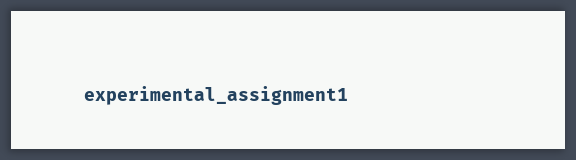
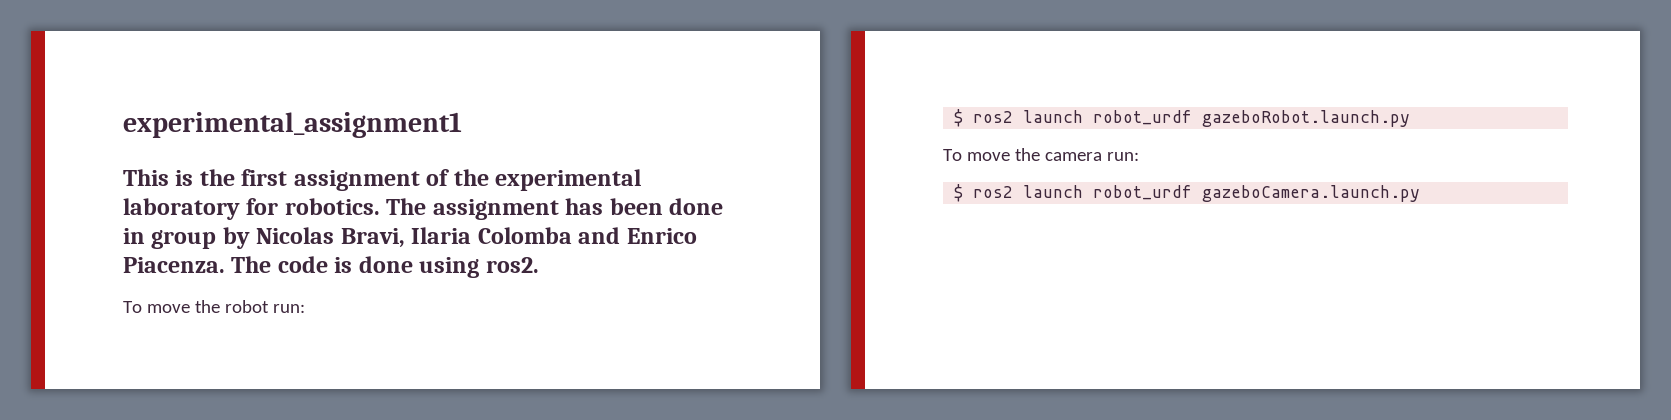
(348, 95) none -> [123,169,642,191] [123,198,724,220] [123,227,697,249] [123,256,539,278] [123,300,305,313] [954,109,1411,127] [943,148,1139,161] [954,184,1421,202] // This is the first assignment of the experimental laboratory for robotics. The assignment has been done in group by Nicolas Bravi, Ilaria Colomba and Enrico Piacenza. The code is done using ros2. // To move the robot run: // $ ros2 launch robot_urdf gazeboRobot.launch.py // To move the camera run: // $ ros2 launch robot_urdf gazeboCamera.launch.py

